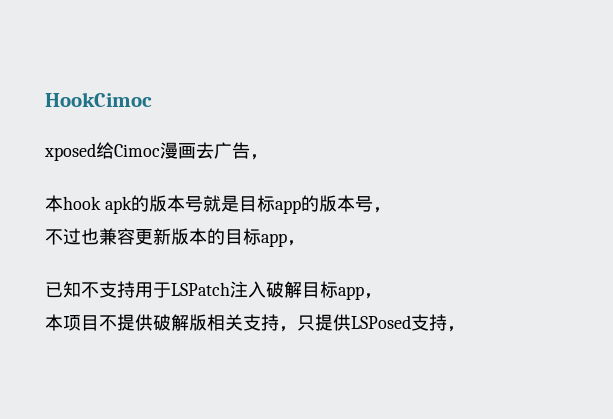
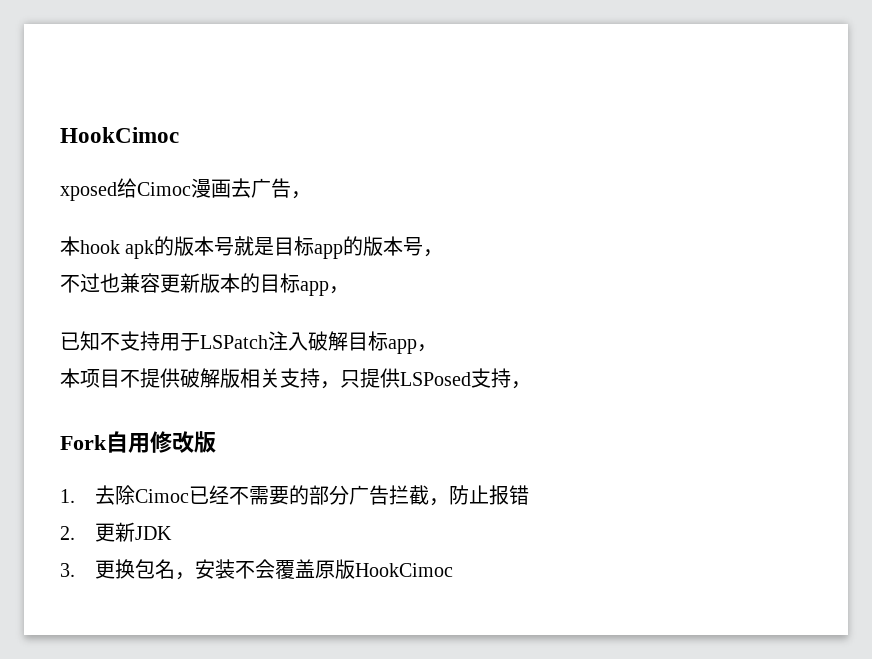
(465, 329) none -> [60,431,216,453] [60,485,530,506] [60,522,173,542] [60,559,454,580] // Fork自用修改版 // 1.去除Cimoc已经不需要的部分广告拦截，防止报错 // 2.更新JDK // 3.更换包名，安装不会覆盖原版HookCimoc

